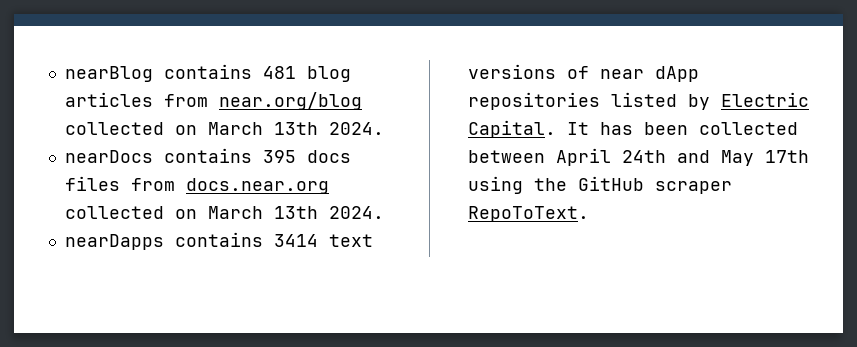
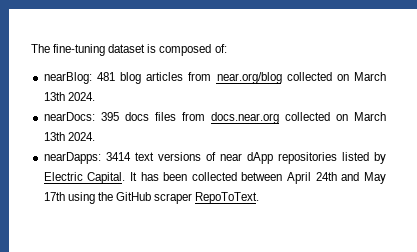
[64,64,252,82] nearBlog contains -> [31,44,227,56] [43,72,92,84] The fine-tuning dataset is composed of: // nearBlog:
[64,148,252,163] nearDocs contains -> [43,112,95,121] nearDocs:
[64,232,263,250] nearDapps contains -> [43,152,101,164] nearDapps:

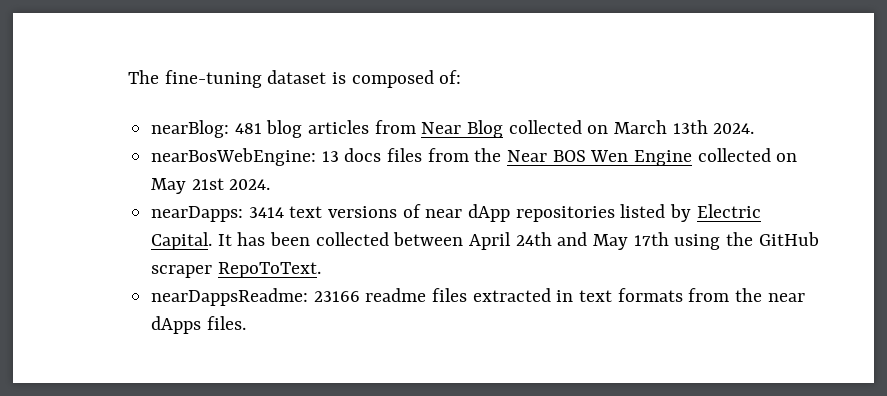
[216,72,386,84] [43,92,95,101] [43,112,119,121] near.org/blog collected on March 13th 2024. // nearDocs: 395 -> [421,120,755,138] [151,148,339,166] Near Blog collected on March 13th 2024. // nearBosWebEngine: 13
[210,112,386,124] [43,132,65,141] docs.near.org collected on March 13th -> [474,148,798,166] [151,178,224,194] the Near BOS Wen Engine collected on May 21st
(260, 198) none -> [151,288,805,306] [151,316,246,334] // nearDappsReadme: 23166 readme files extracted in text formats from the near dApps files.

